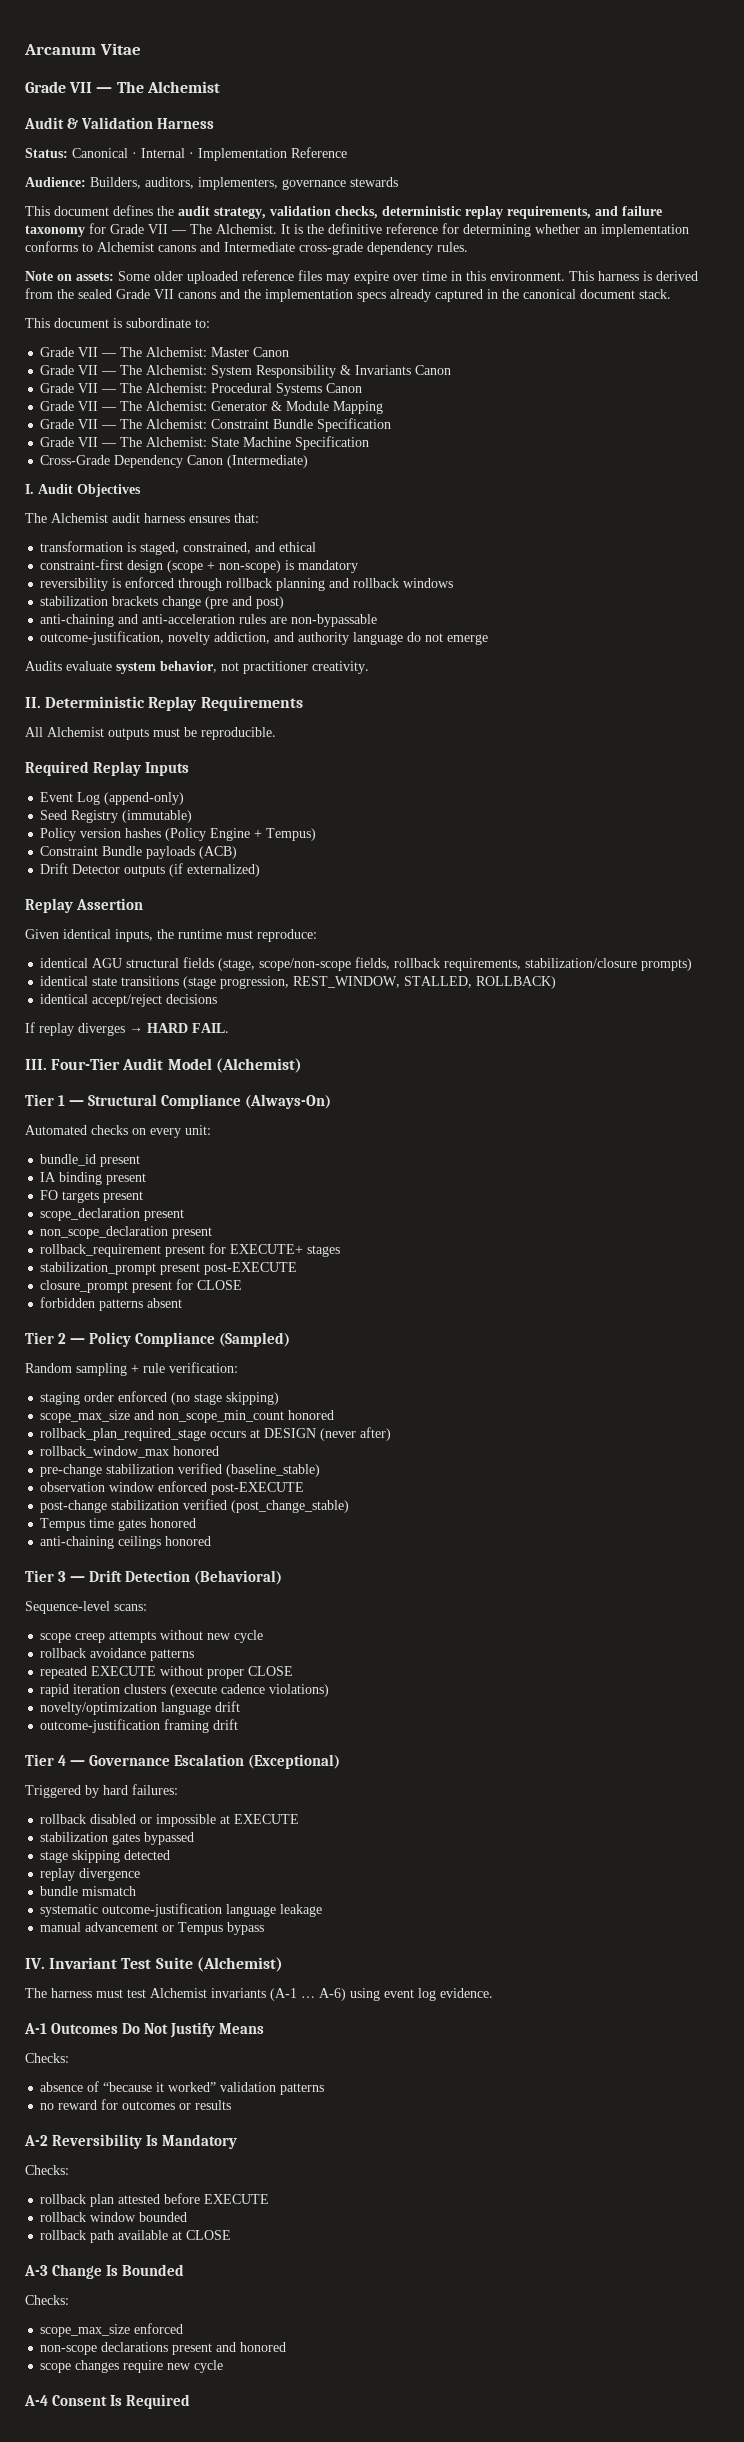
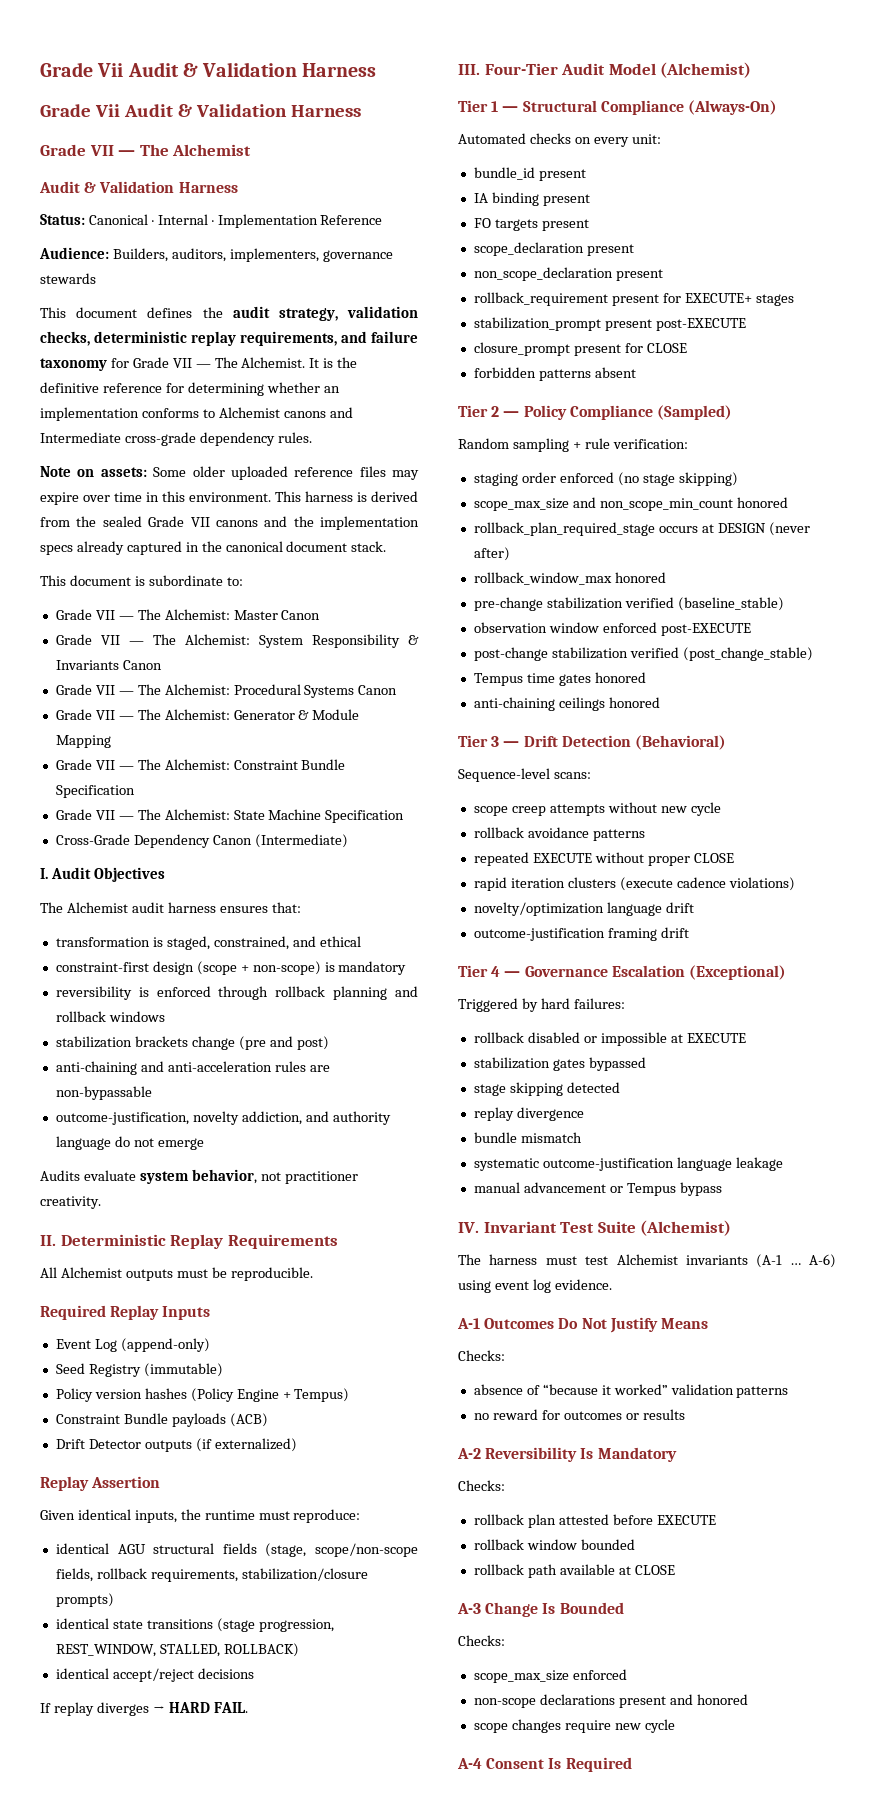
[24,43,141,55] Arcanum Vitae -> [40,62,377,77] [40,104,361,117] Grade Vii Audit & Validation Harness // Grade Vii Audit & Validation Harness

